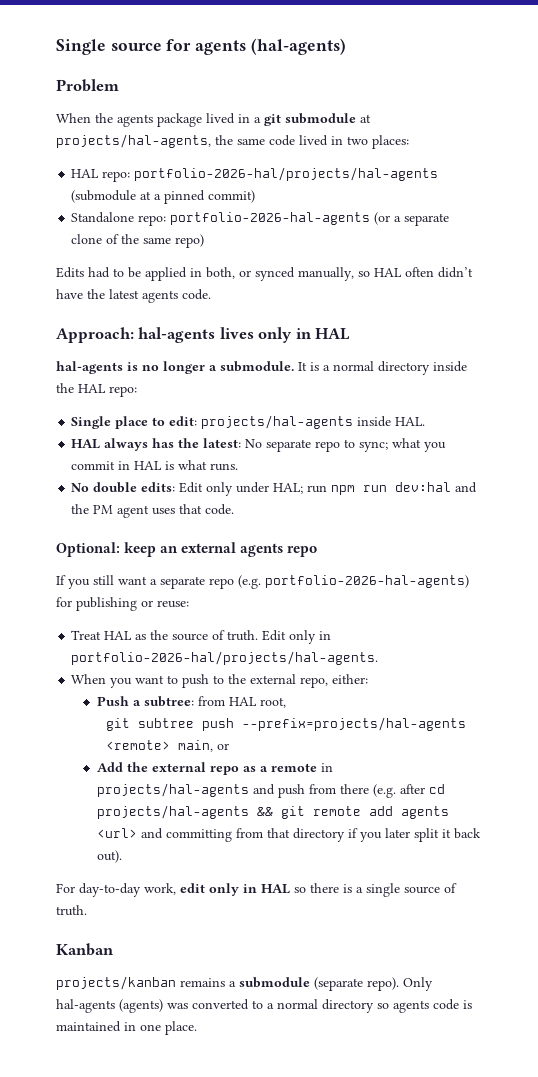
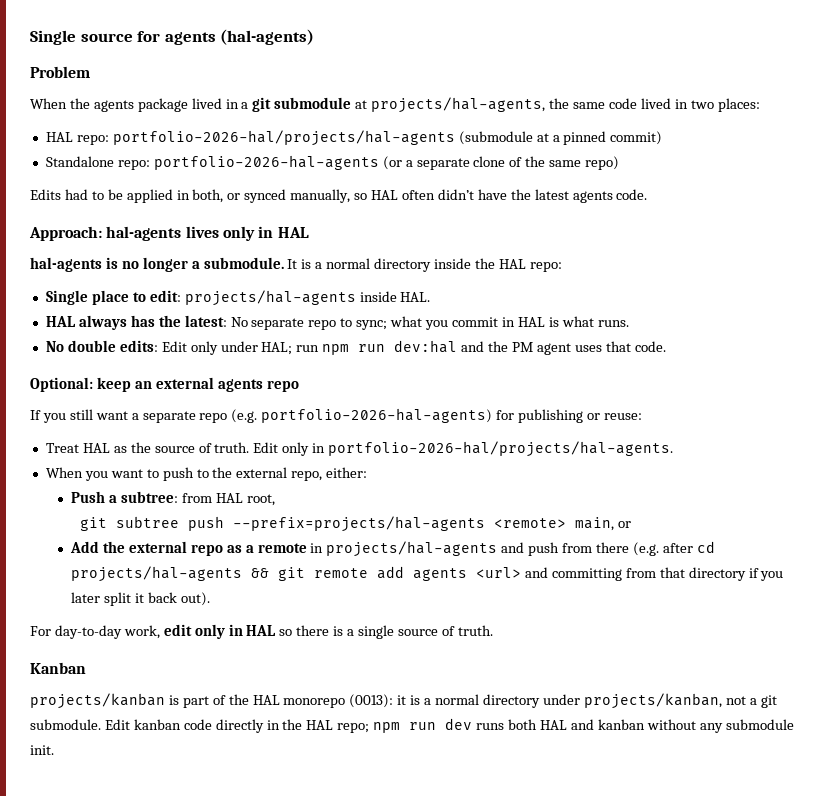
[180,977,433,991] [56,999,472,1013] [56,1021,197,1035] remains a submodule (separate repo). Only hal-agents (agents) was converted to a normal directory so agents code is maintained in one place. -> [168,693,777,709] [30,718,794,733] [30,745,54,755] is part of the HAL monorepo (0013): it is a normal directory under projects/kanban, not a git submodule. Edit kanban code directly in the HAL repo; npm run dev runs both HAL and kanban without any submodule init.

